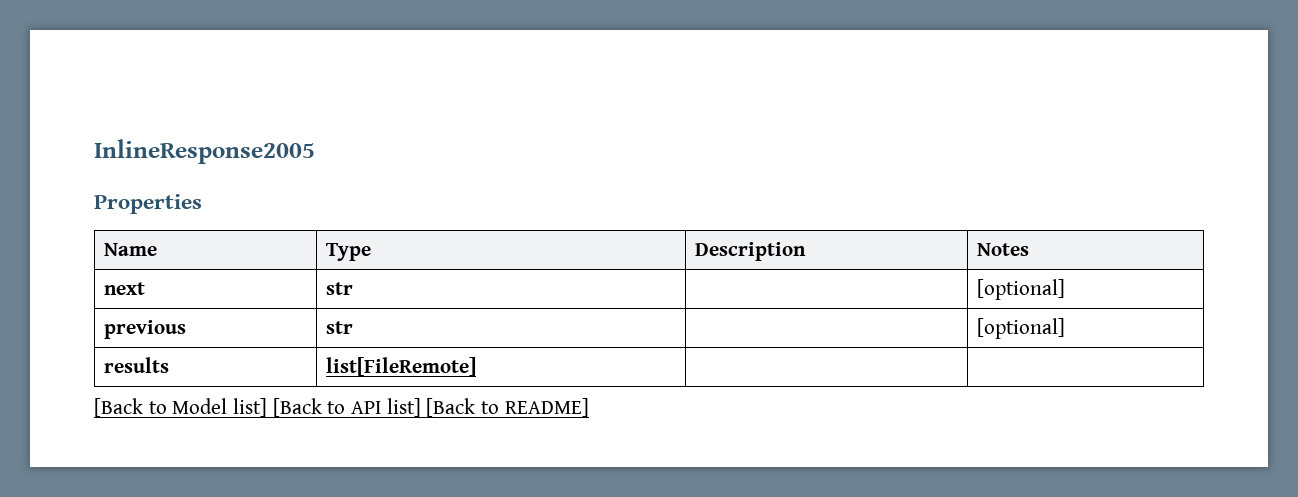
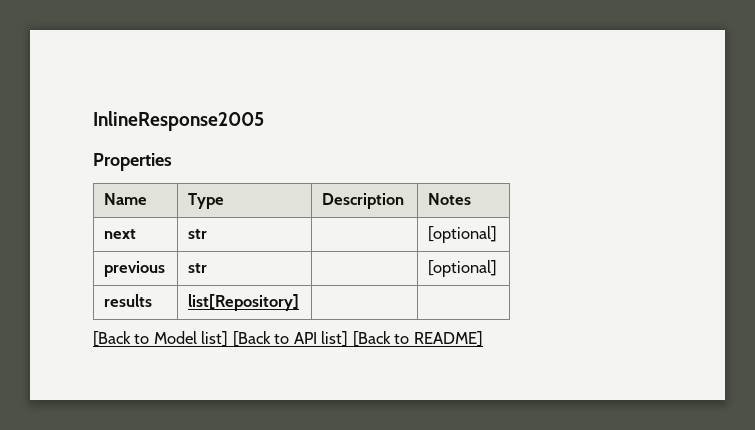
[326,357,477,376] list[FileRemote] -> [188,294,300,311] list[Repository]

